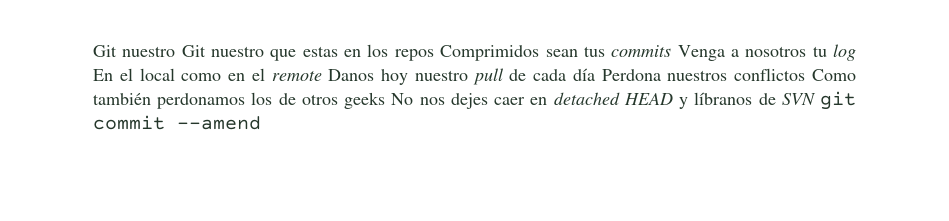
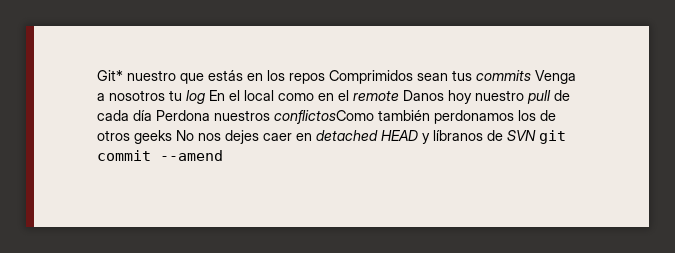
[93,45,206,57] Git nuestro Git -> [97,70,123,81] Git*
[302,46,338,57] estas -> [208,70,243,81] estás
[734,68,856,81] conflictos Como -> [274,110,374,124] conflictosComo

